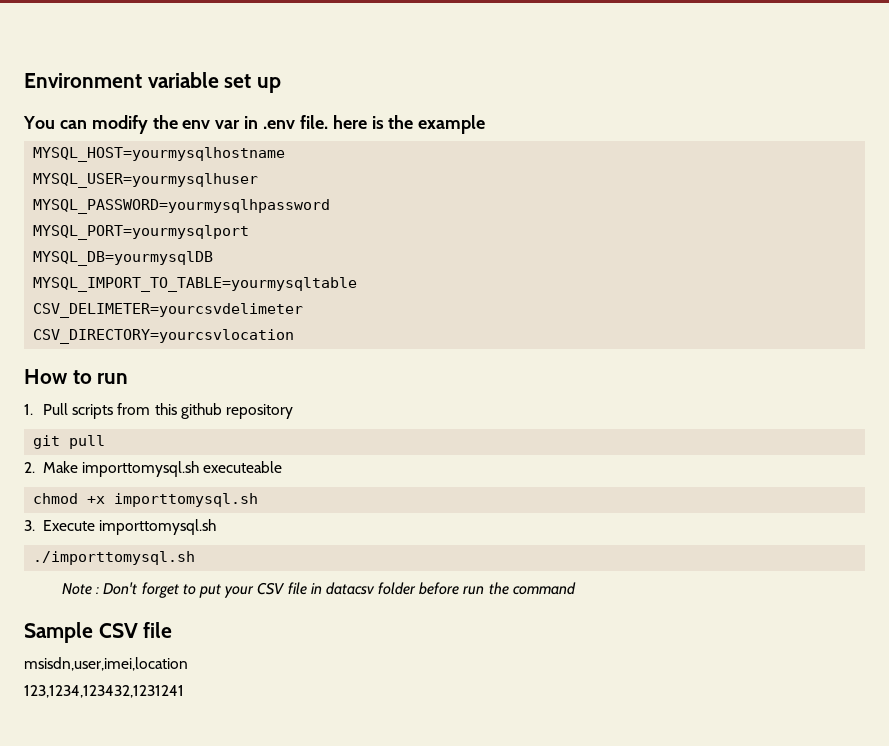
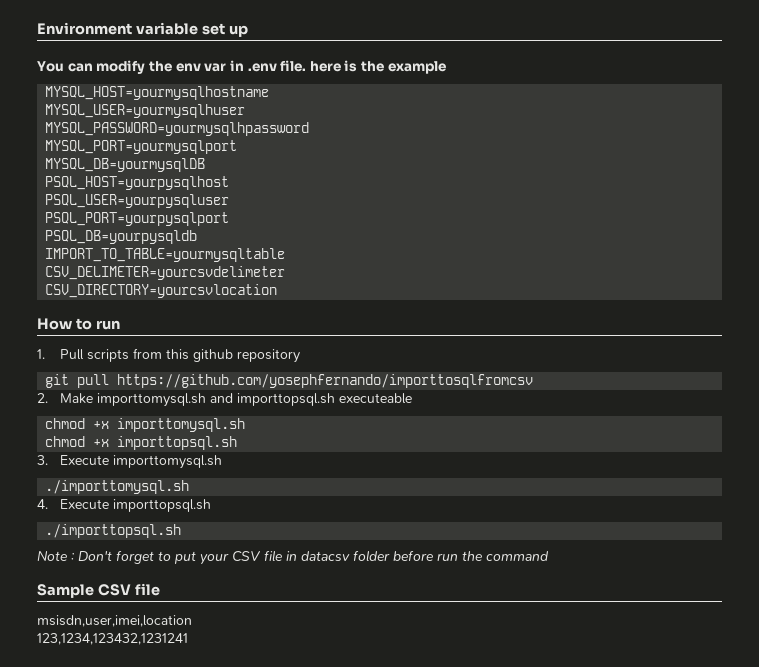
[33,277,358,292] MYSQL_IMPORT_TO_TABLE=yourmysqltable -> [45,176,230,190] [45,194,230,208] [45,212,230,226] [45,230,198,244] [45,248,286,262] PSQL_HOST=yourpysqlhost // PSQL_USER=yourpysqluser // PSQL_PORT=yourpysqlport // PSQL_DB=yourpysqldb // IMPORT_TO_TABLE=yourmysqltable
(106, 442) none -> [117,374,534,388] https://github.com/yosephfernando/importtosqlfromcsv
(200, 469) none -> [209,393,335,406] and importtopsql.sh
(259, 500) none -> [45,436,238,450] // chmod +x importtopsql.sh
(196, 558) none -> [37,499,211,512] [45,524,182,538] // 4. Execute importtopsql.sh // ./importtopsql.sh

